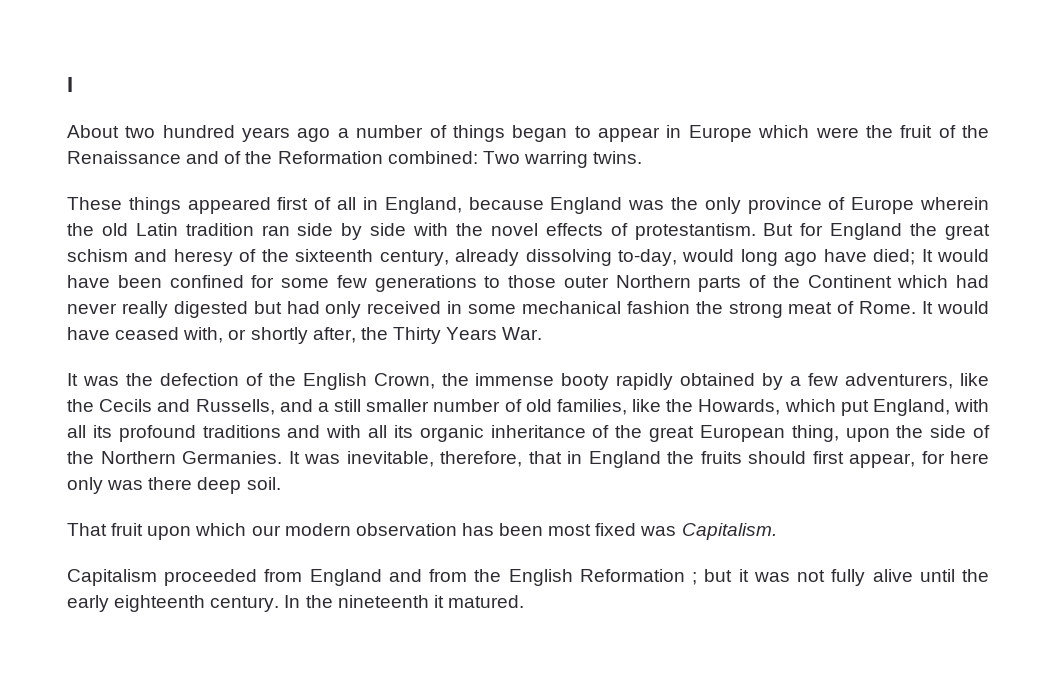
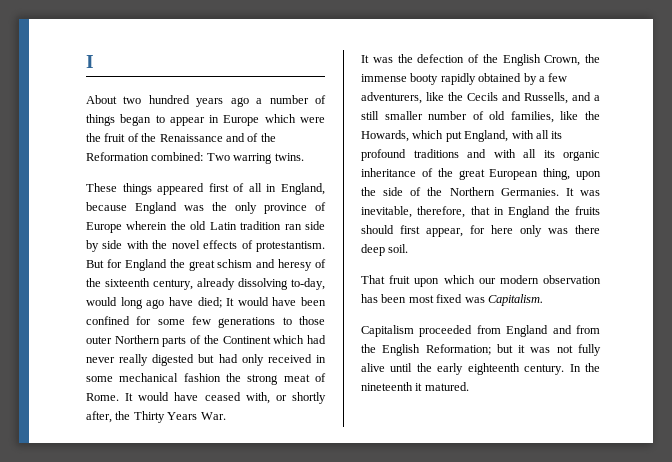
[579,569,698,585] Reformation ; -> [425,344,491,355] Reformation;

